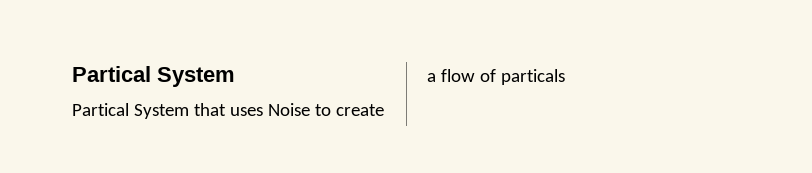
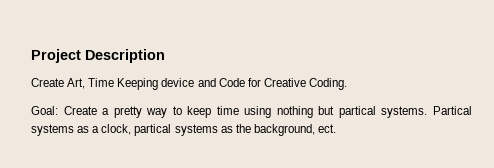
[72,66,235,87] [72,103,384,119] [427,69,565,85] Partical System // Partical System that uses Noise to create a flow of particals -> [31,49,165,63] [31,78,347,90] [31,106,473,118] [31,124,336,136] Project Description // Create Art, Time Keeping device and Code for Creative Coding. // Goal: Create a pretty way to keep time using nothing but partical systems. Partical systems as a clock, partical systems as the background, ect.

